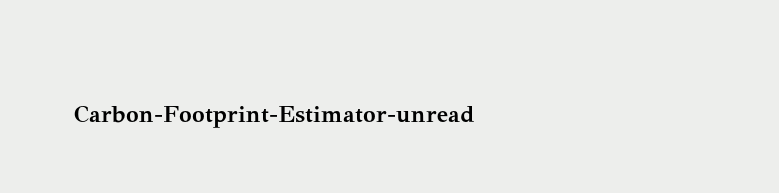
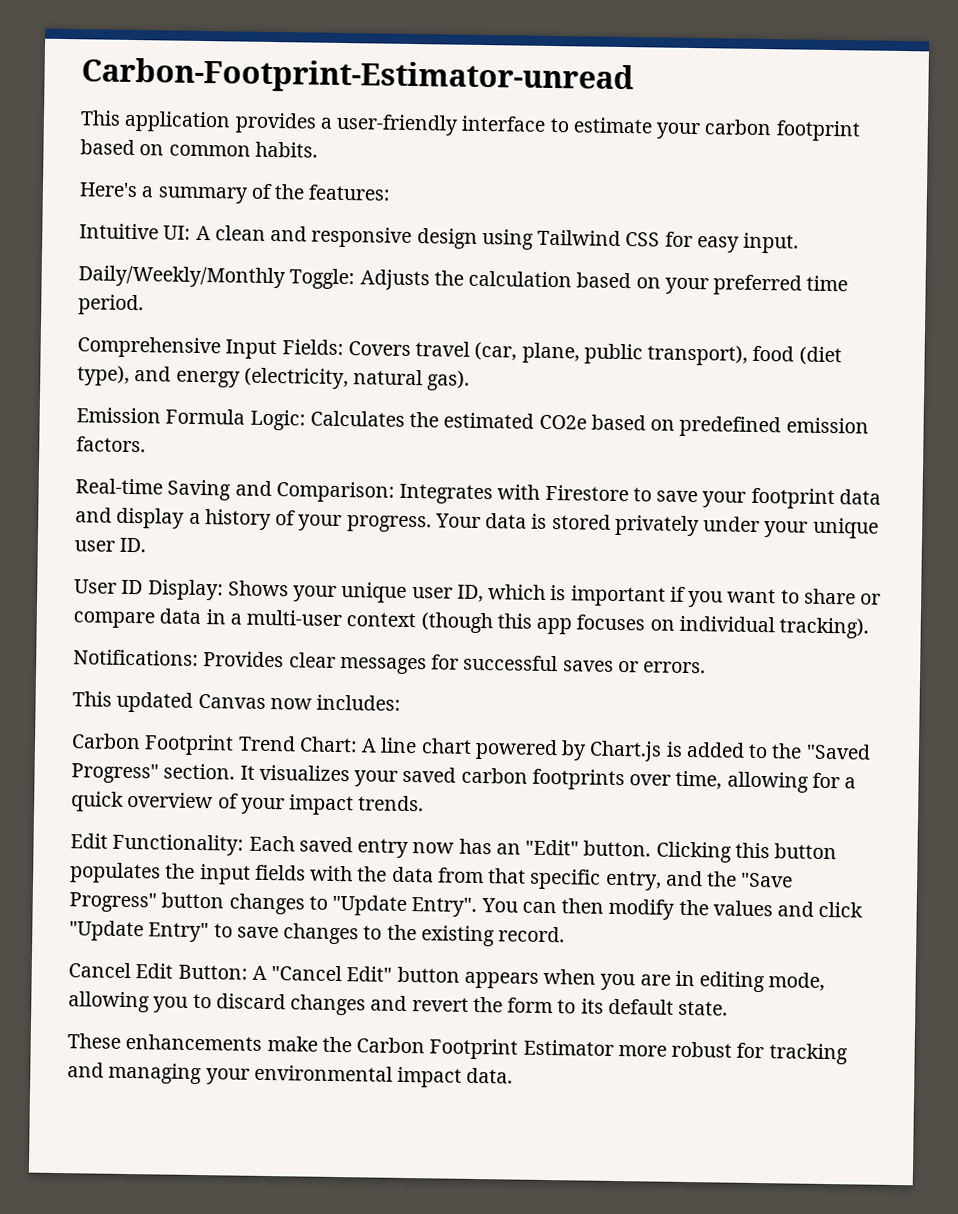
(475, 116) none -> [80,110,860,142] [80,139,318,158] [79,182,392,204] [79,223,800,254] [78,265,849,296] [78,294,144,316] [77,336,842,366] [77,365,471,391] [76,407,869,438] [76,436,146,453] [75,478,881,510] [75,507,879,539] [74,537,147,553] [74,579,882,608] [73,608,870,639] [73,649,707,675] [72,691,402,713] [71,733,871,762] [71,763,857,793] [71,791,425,816] [70,833,838,863] [70,862,794,891] [69,892,864,920] [69,920,566,947] [68,962,826,993] [68,991,729,1016] [67,1033,848,1065] [67,1062,514,1088] // This application provides a user-friendly interface to estimate your carbon footprint based on common habits. // Here's a summary of the features: // Intuitive UI: A clean and responsive design using Tailwind CSS for easy input. // Daily/Weekly/Monthly Toggle: Adjusts the calculation based on your preferred time period. // Comprehensive Input Fields: Covers travel (car, plane, public transport), food (diet type), and energy (electricity, natural gas). // Emission Formula Logic: Calculates the estimated CO2e based on predefined emission factors. // Real-time Saving and Comparison: Integrates with Firestore to save your footprint data and display a history of your progress. Your data is stored privately under your unique user ID. // User ID Display: Shows your unique user ID, which is important if you want to share or compare data in a multi-user context (though this app focuses on individual tracking). // Notifications: Provides clear messages for successful saves or errors. // This updated Canvas now includes: // Carbon Footprint Trend Chart: A line chart powered by Chart.js is added to the "Saved Progress" section. It visualizes your saved carbon footprints over time, allowing for a quick overview of your impact trends. // Edit Functionality: Each saved entry now has an "Edit" button. Clicking this button populates the input fields with the data from that specific entry, and the "Save Progress" button changes to "Update Entry". You can then modify the values and click "Update Entry" to save changes to the existing record. // Cancel Edit Button: A "Cancel Edit" button appears when you are in editing mode, allowing you to discard changes and revert the form to its default state. // These enhancements make the Carbon Footprint Estimator more robust for tracking and managing your environmental impact data.

